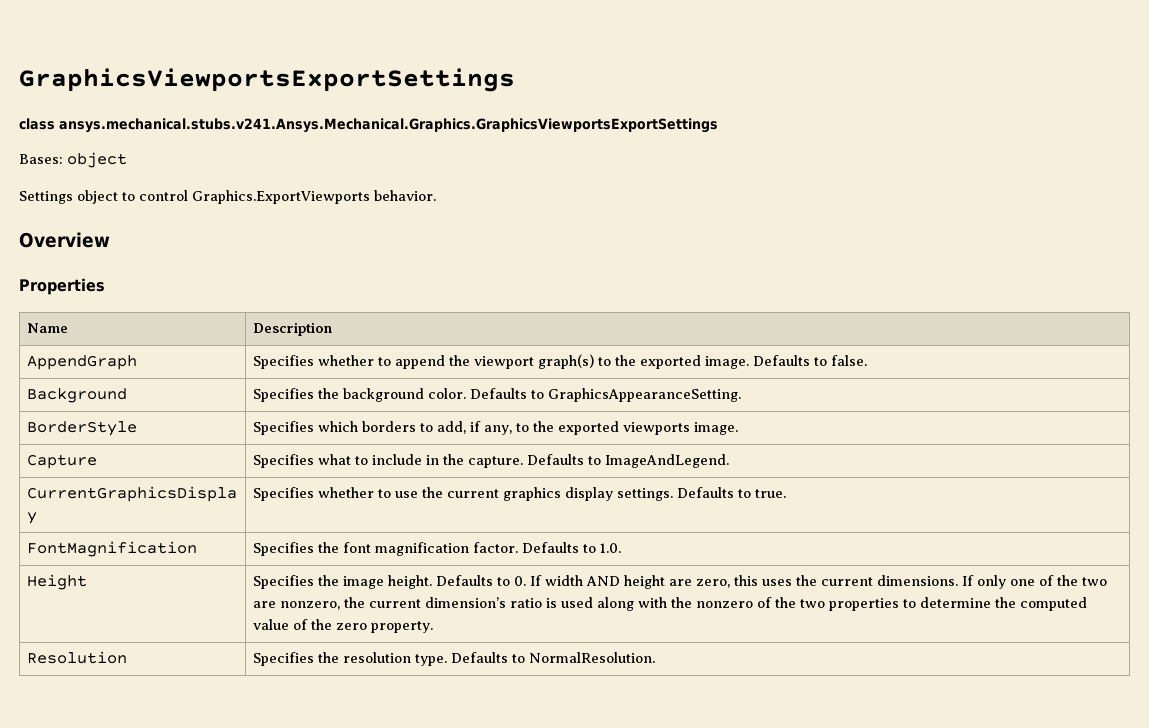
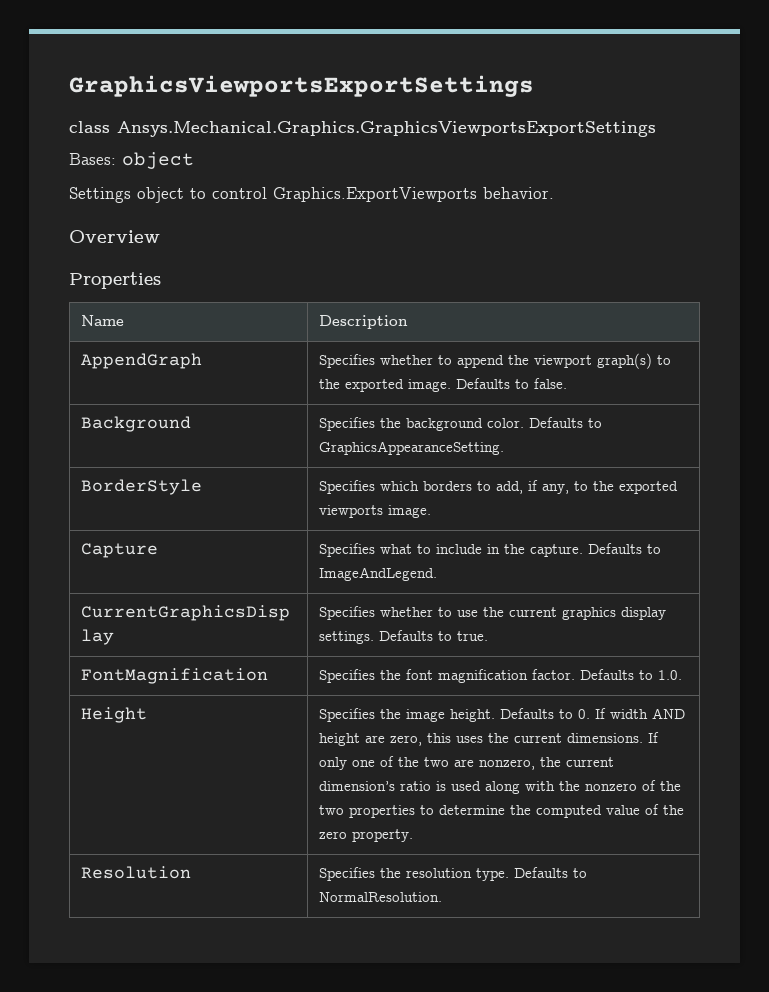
[59,118,718,133] ansys.mechanical.stubs.v241.Ansys.Mechanical.Graphics.GraphicsViewportsExportSettings -> [117,121,656,137] Ansys.Mechanical.Graphics.GraphicsViewportsExportSettings

